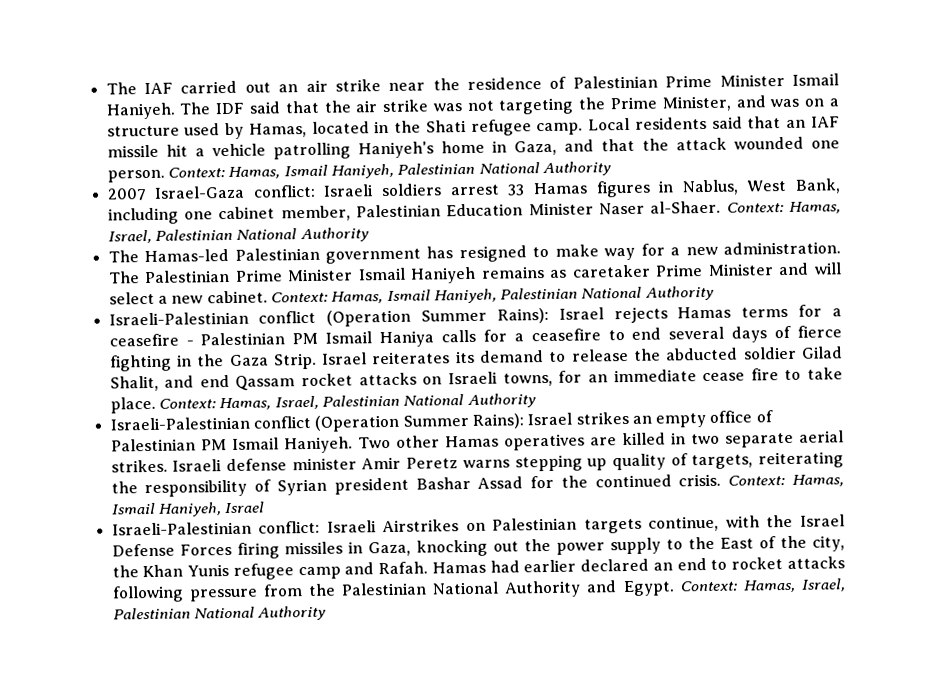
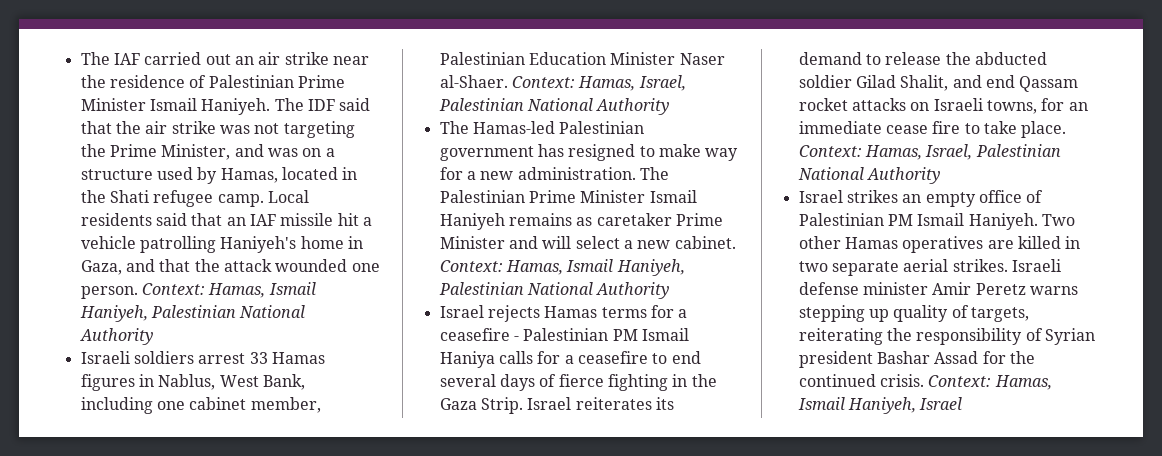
[106,184,316,201] 2007 Israel-Gaza conflict: -> (153, 336) none
[108,307,549,327] Israeli-Palestinian conflict (Operation Summer Rains): -> (670, 290) none
[109,413,524,432] Israeli-Palestinian conflict (Operation Summer Rains): -> (940, 175) none
[111,514,845,536] [111,535,845,559] [111,556,845,580] [111,578,846,603] [112,605,327,621] // Israeli-Palestinian conflict: Israeli Airstrikes on Palestinian targets continue, with the Israel Defense Forces firing missiles in Gaza, knocking out the power supply to the East of the city, the Khan Yunis refugee camp and Rafah. Hamas had earlier declared an end to rocket attacks following pressure from the Palestinian National Authority and Egypt. Context: Hamas, Israel, Palestinian National Authority -> (963, 403) none

